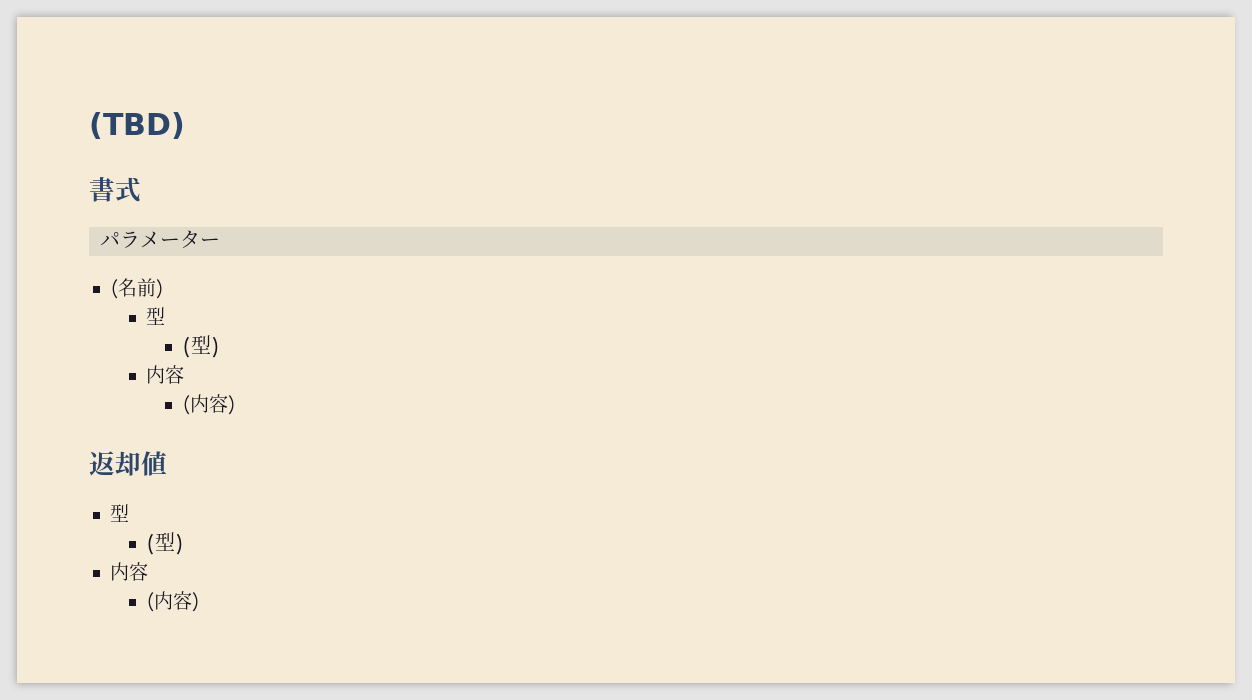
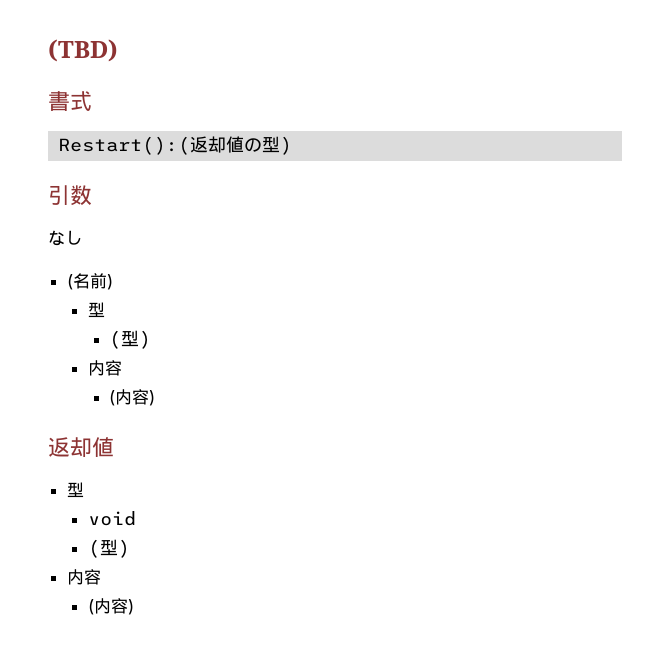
[100,230,221,248] パラメーター -> [58,136,293,155] [48,185,92,206] [48,230,82,246] Restart():(返却値の型) // 引数 // なし
(129, 513) none -> [87,511,136,526] // void

